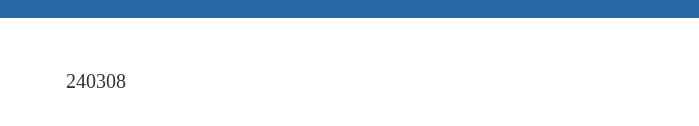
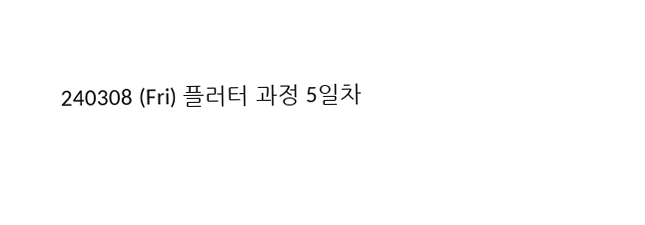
(126, 81) none -> [138,83,362,109] (Fri) 플러터 과정 5일차

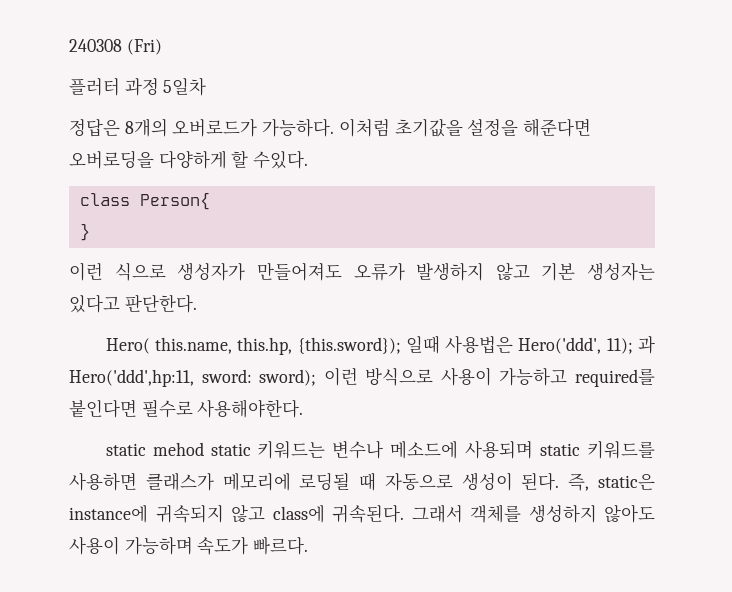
(178, 98) none -> (162, 47) //
(362, 94) none -> [69,118,592,137] [69,150,309,169] [79,192,210,210] [79,223,90,241] [69,262,655,281] [69,294,197,313] [105,335,655,355] [69,367,655,387] [69,399,304,418] [105,440,655,459] [69,472,655,491] [69,504,655,523] [69,536,309,555] // 정답은 8개의 오버로드가 가능하다. 이처럼 초기값을 설정을 해준다면 오버로딩을 다양하게 할 수있다. // class Person{ // } // 이런 식으로 생성자가 만들어져도 오류가 발생하지 않고 기본 생성자는 있다고 판단한다. // Hero( this.name, this.hp, {this.sword}); 일때 사용법은 Hero('ddd', 11); 과 Hero('ddd',hp:11, sword: sword); 이런 방식으로 사용이 가능하고 required를 붙인다면 필수로 사용해야한다. // static mehod static 키워드는 변수나 메소드에 사용되며 static 키워드를 사용하면 클래스가 메모리에 로딩될 때 자동으로 생성이 된다. 즉, static은 instance에 귀속되지 않고 class에 귀속된다. 그래서 객체를 생성하지 않아도 사용이 가능하며 속도가 빠르다.

